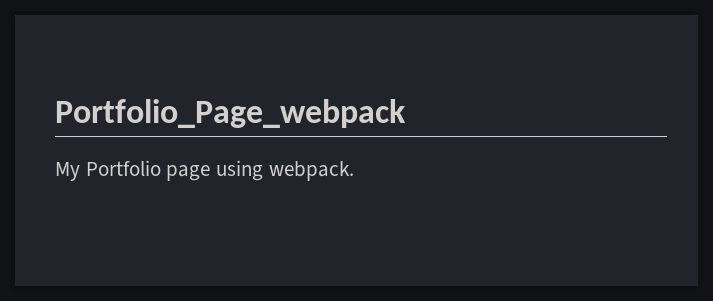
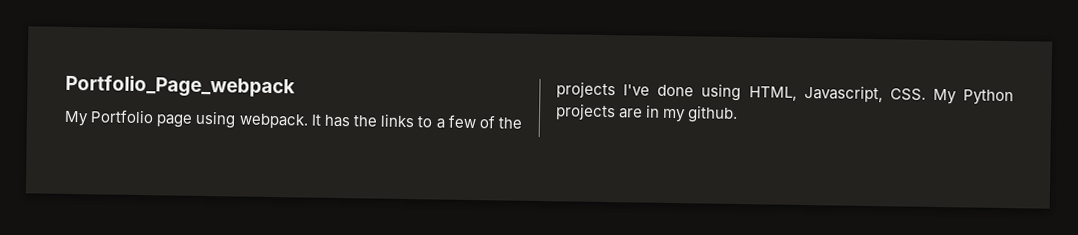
(354, 171) none -> [310,113,522,129] [556,81,1014,106] [555,103,739,123] It has the links to a few of the projects I've done using HTML, Javascript, CSS. My Python projects are in my github.

